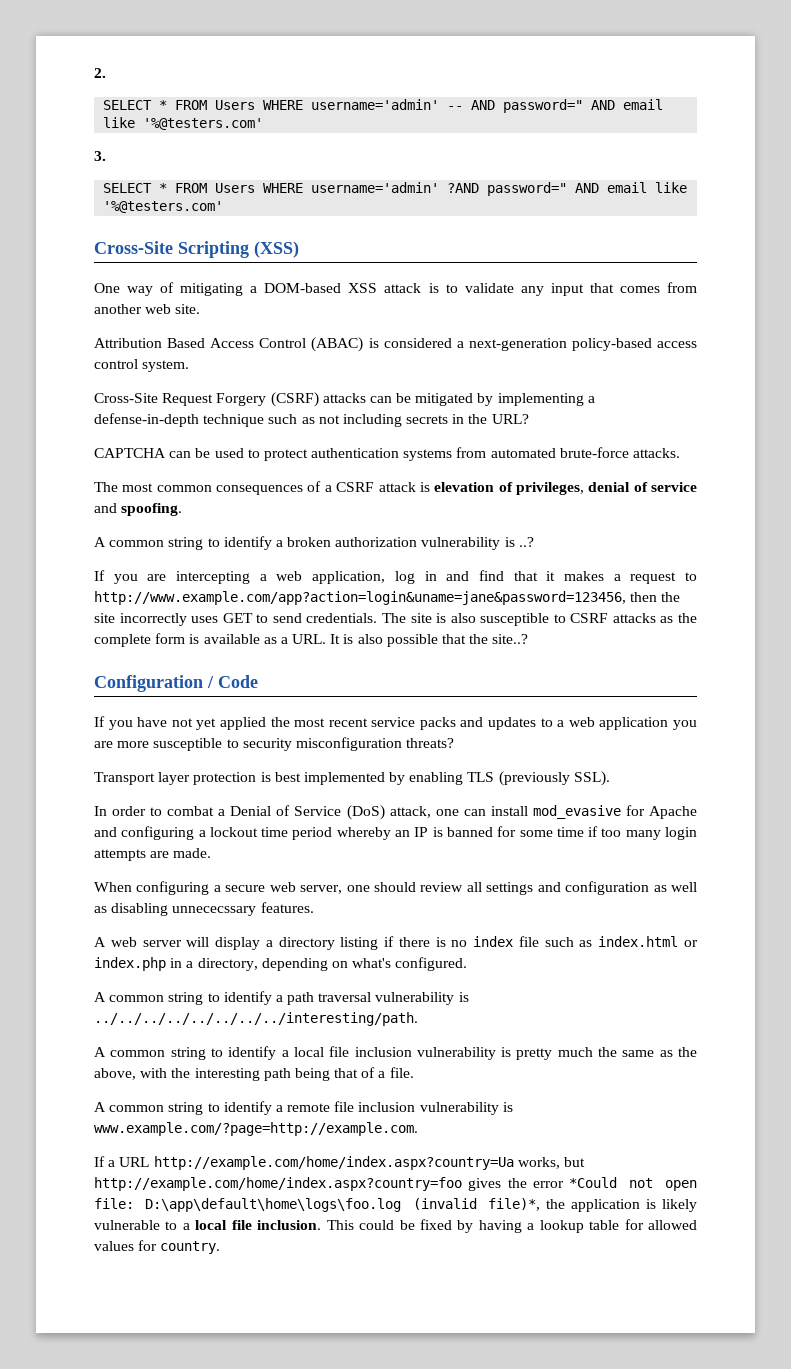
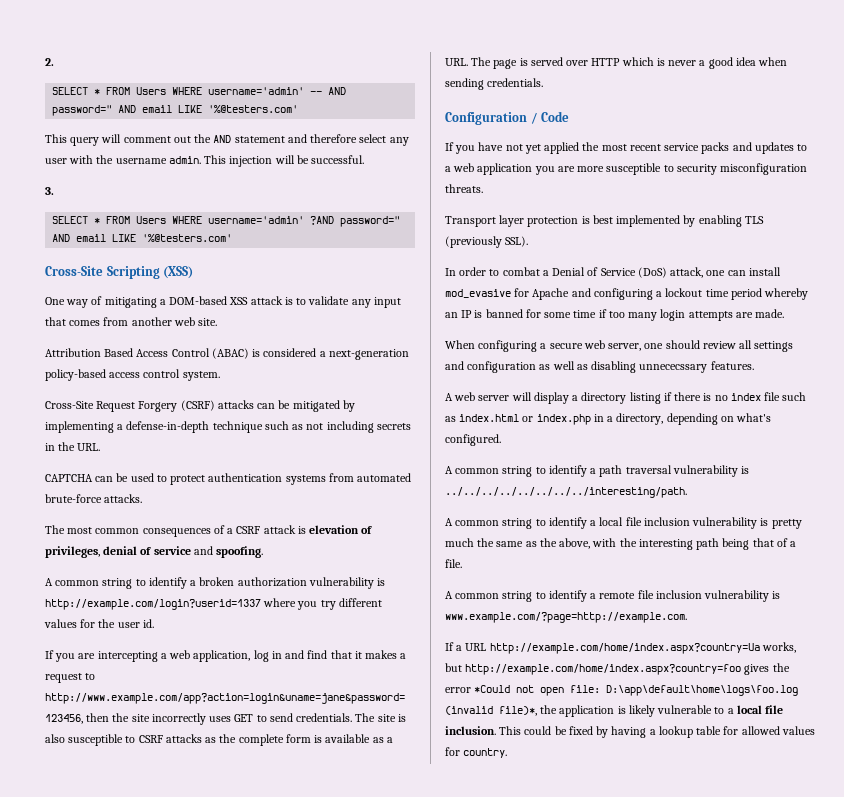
[103,117,264,130] like '%@testers.com' -> [178,105,299,113] [45,134,409,146] [45,155,365,167] LIKE '%@testers.com' // This query will comment out the AND statement and therefore select any user with the username admin. This injection will be successful.
[655,182,688,193] like -> [112,234,137,242] LIKE
[491,414,529,424] URL? -> [77,443,101,451] URL.
[518,537,534,547] ..? -> [45,598,382,610] [44,619,154,628] http://example.com/login?userid=1337 where you try different values for the user id.
[330,634,529,647] It is also possible that the site..? -> [471,57,788,69] [445,78,544,90] The page is served over HTTP which is never a good idea when sending credentials.
[406,738,455,748] threats? -> [445,184,483,193] threats.

